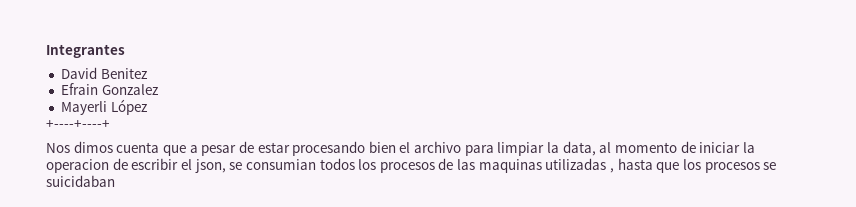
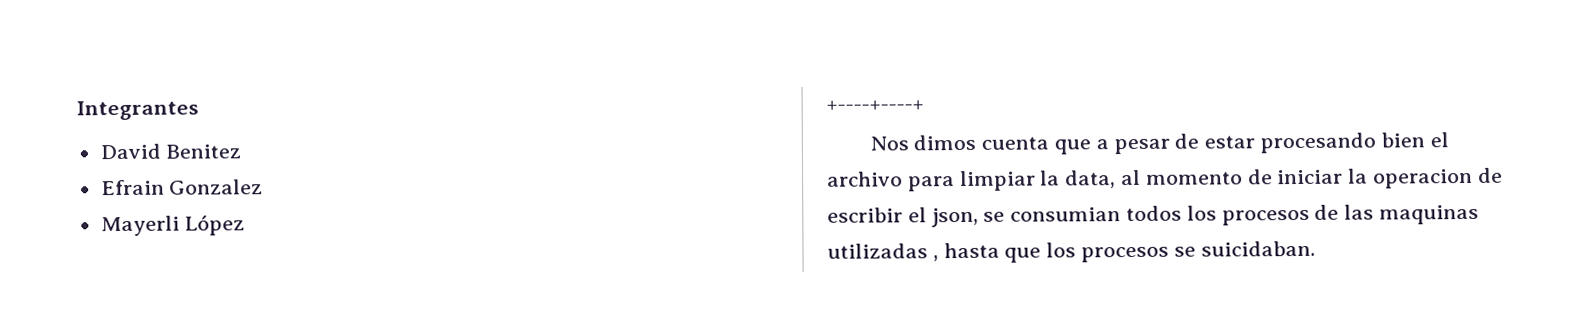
[46,175,115,187] suicidaban -> [1200,240,1316,257] suicidaban.

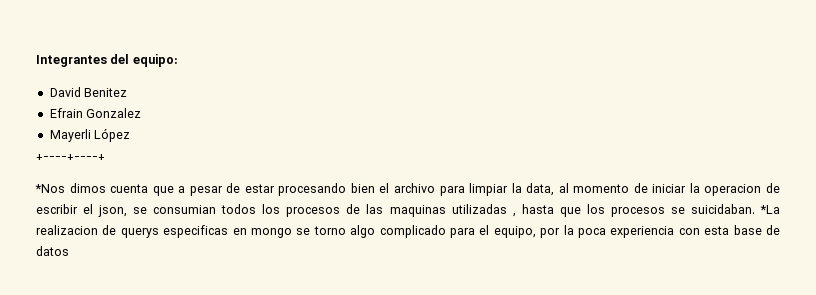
(199, 110) none -> [110,54,178,67] del equipo:
[869,136,909,151] Nos -> [35,184,65,193] *Nos
(1316, 248) none -> [760,205,780,214] [36,225,780,238] [36,246,69,256] *La realizacion de querys especificas en mongo se torno algo complicado para el equipo, por la poca experiencia con esta base de datos

